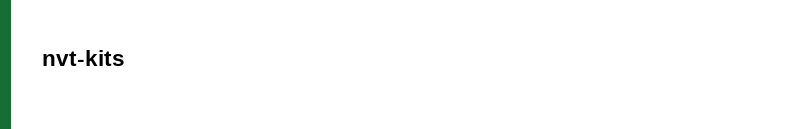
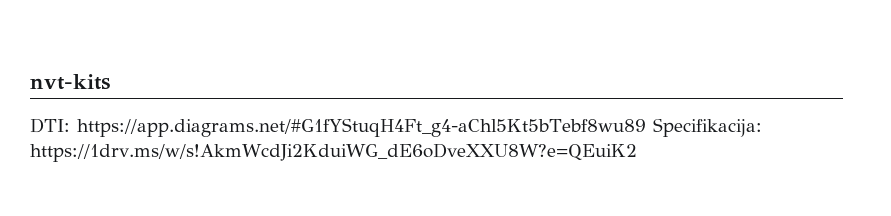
(125, 58) none -> [30,118,762,137] [30,143,637,162] // DTI: https://app.diagrams.net/#G1fYStuqH4Ft_g4-aChl5Kt5bTebf8wu89 Specifikacija: https://1drv.ms/w/s!AkmWcdJi2KduiWG_dE6oDveXXU8W?e=QEuiK2

